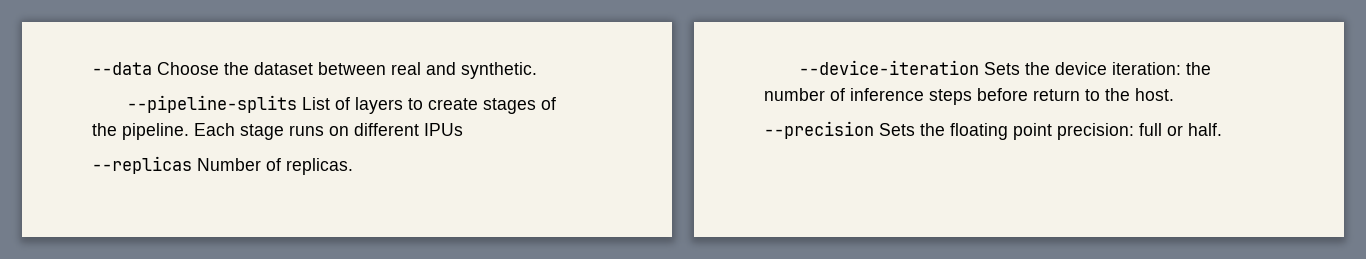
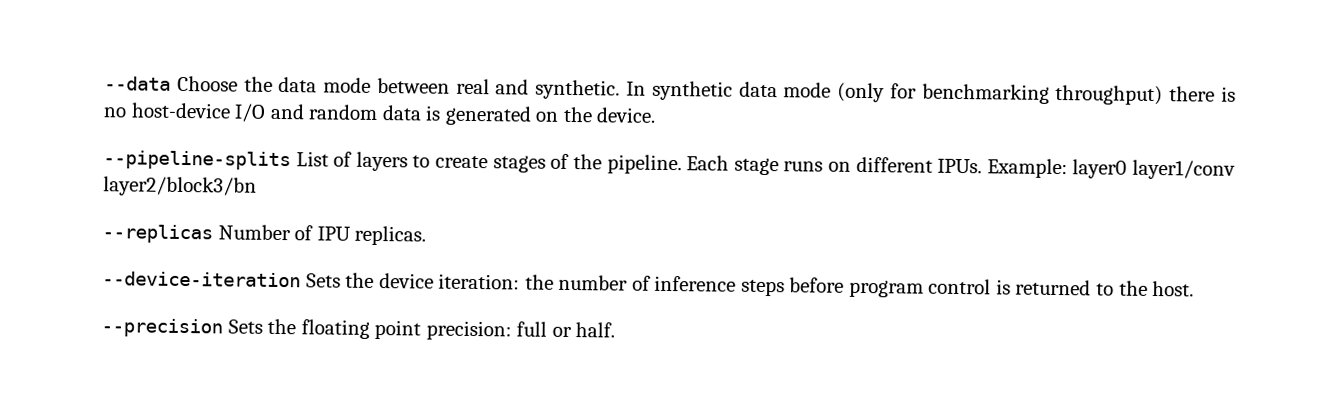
[254,62,313,75] dataset -> [278,76,372,93] data mode
(537, 70) none -> [626,80,1237,106] [103,102,657,126] In synthetic data mode (only for benchmarking throughput) there is no host-device I/O and random data is generated on the device.
[424,123,463,136] IPUs -> [937,158,1235,180] [103,176,257,197] IPUs. Example: layer0 layer1/conv layer2/block3/bn
(281, 164) none -> [316,226,351,241] IPU
[1033,89,1080,101] return -> [848,278,1092,298] program control is returned

